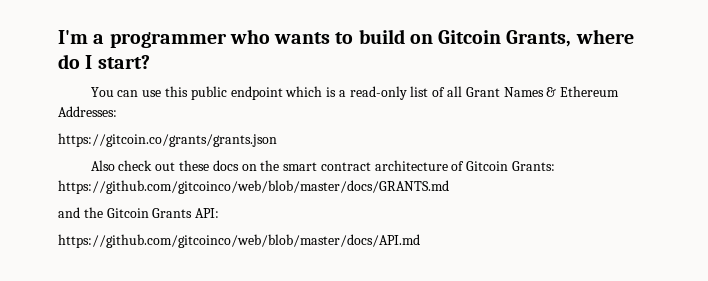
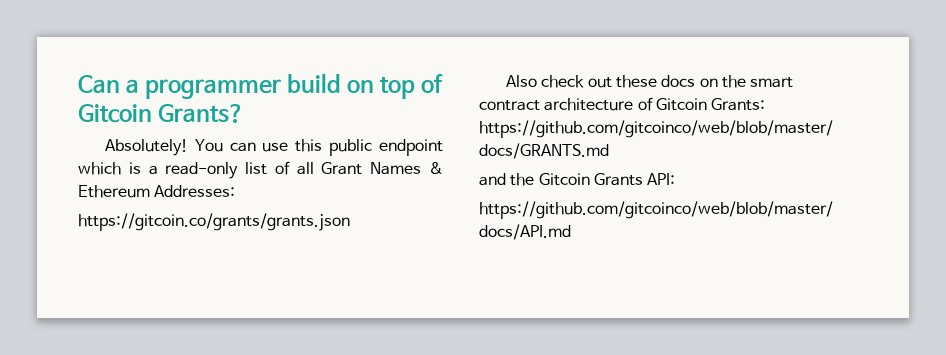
[58,30,88,44] I'm -> [78,75,120,93] Can
[229,29,634,47] [58,54,150,69] who wants to build on Gitcoin Grants, where do I start? // -> [287,73,444,99] [78,104,245,123] [104,139,188,156] build on top of Gitcoin Grants? // Absolutely!

